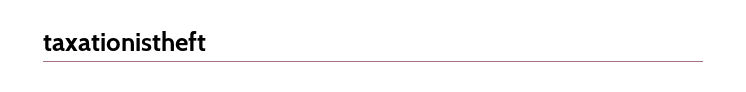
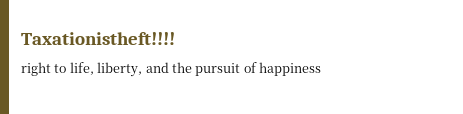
[43,31,206,51] taxationistheft -> [21,32,175,45] [21,62,321,77] Taxationistheft!!!! // right to life, liberty, and the pursuit of happiness

